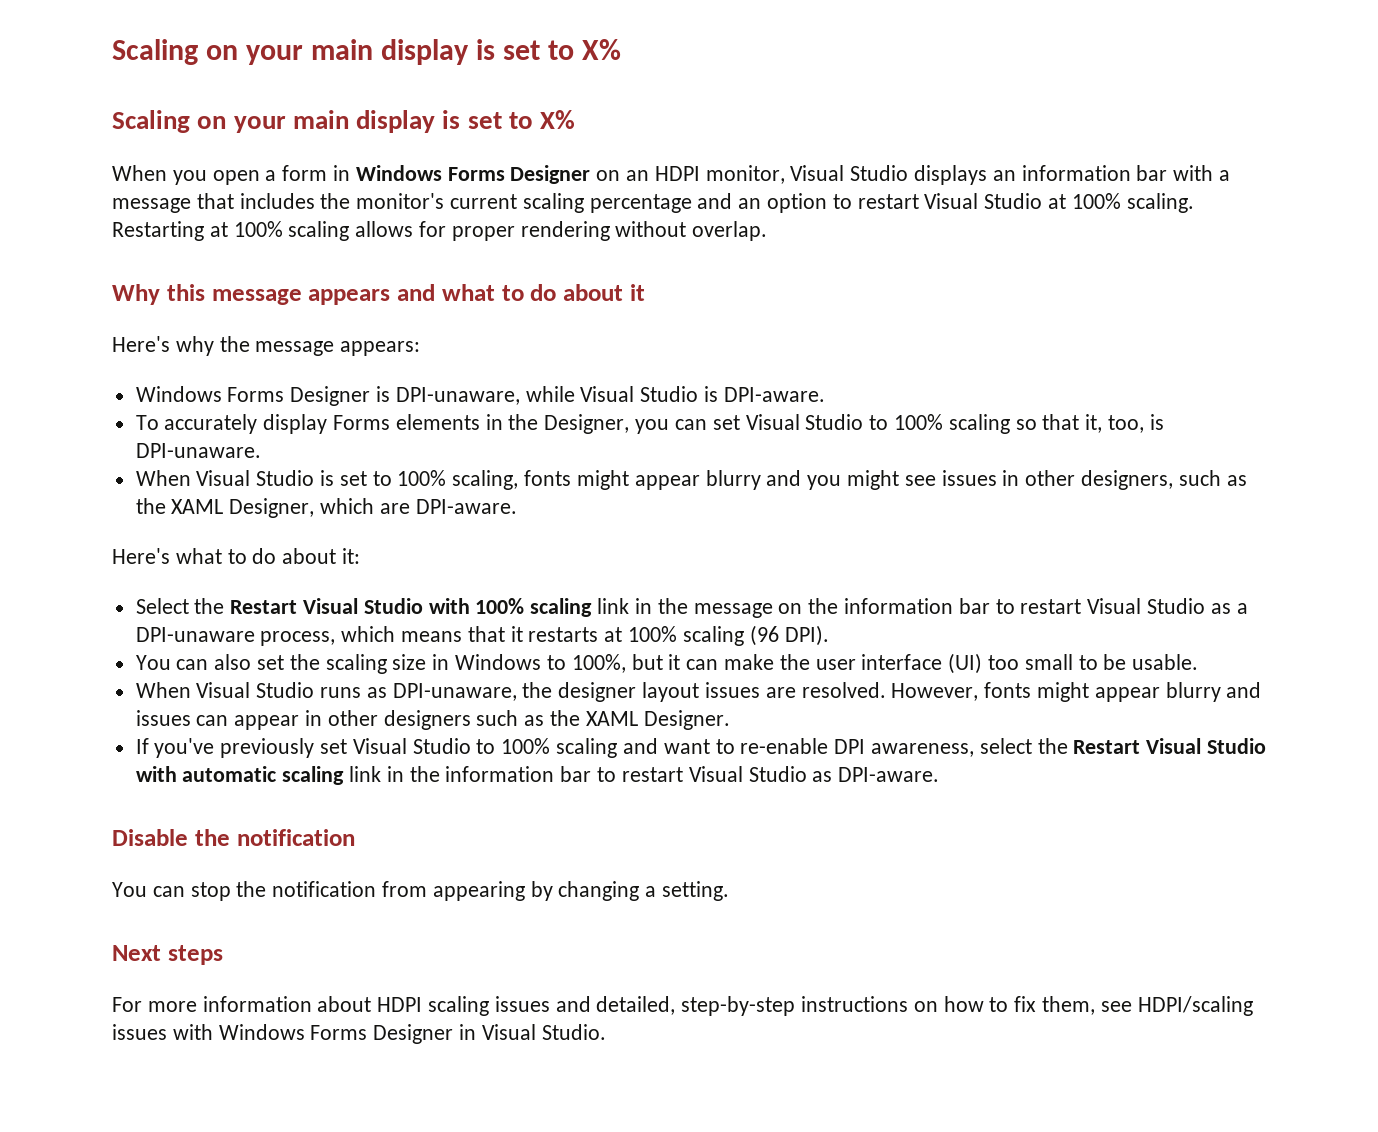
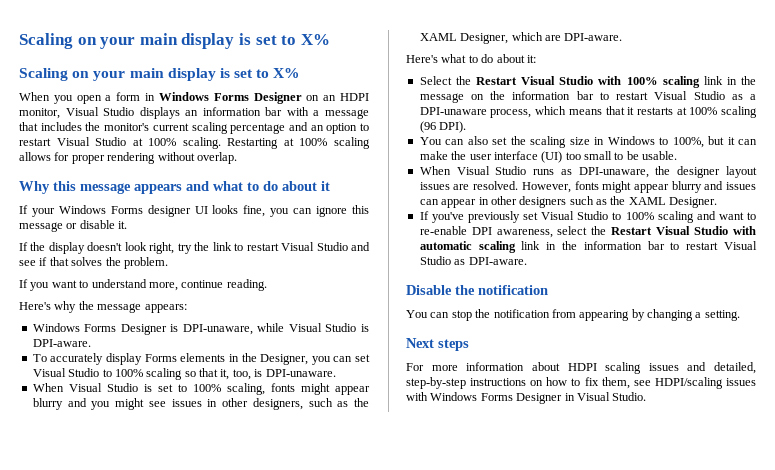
(645, 292) none -> [19,205,370,217] [19,220,128,232] [19,242,370,254] [19,257,168,269] [19,279,267,291] // If your Windows Forms designer UI looks fine, you can ignore this message or disable it. // If the display doesn't look right, try the link to restart Visual Studio and see if that solves the problem. // If you want to understand more, continue reading.

